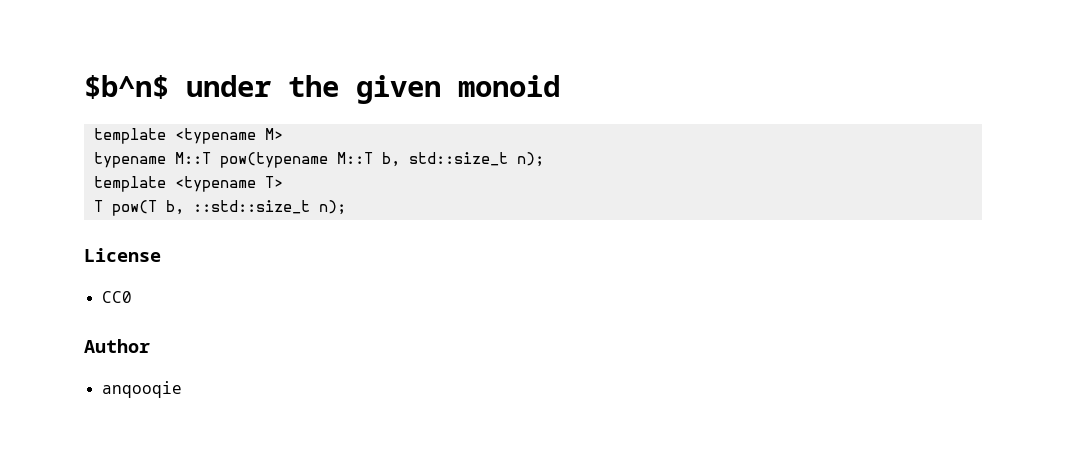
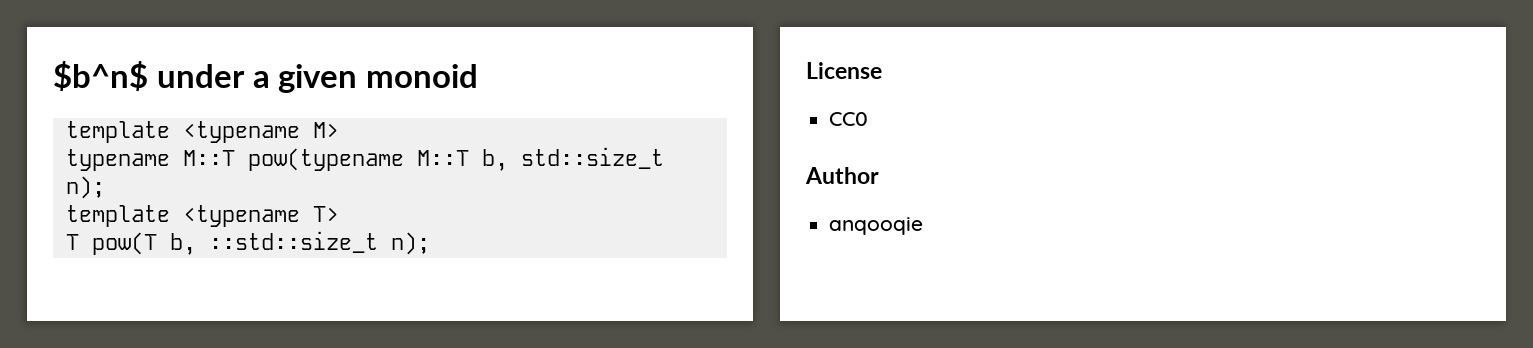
[288,75,339,97] the -> [252,71,270,88] a

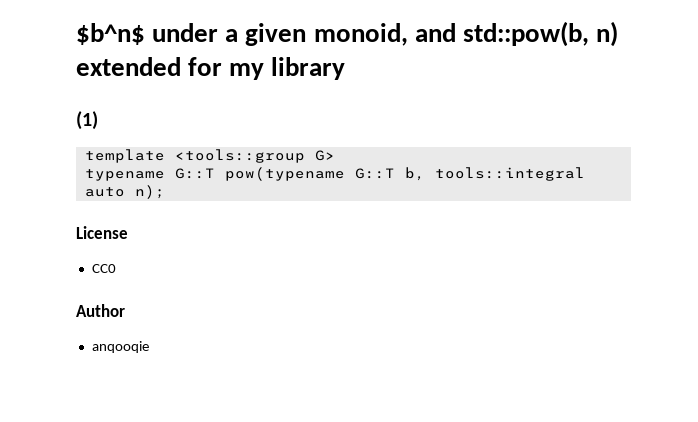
[366,64,479,88] [65,121,339,143] monoid // template <typename M> -> [313,21,619,47] [76,57,346,80] [76,111,98,130] [84,149,335,163] monoid, and std::pow(b, n) extended for my library // (1) // template <tools::group G>
[182,147,664,171] [65,176,105,199] [65,205,339,227] [65,231,378,255] M::T pow(typename M::T b, std::size_t n); // template <typename T> // T pow(T b, ::std::size_t -> [174,167,585,181] [84,187,125,197] G::T pow(typename G::T b, tools::integral auto

